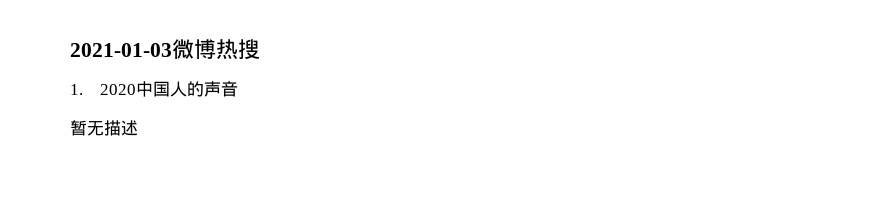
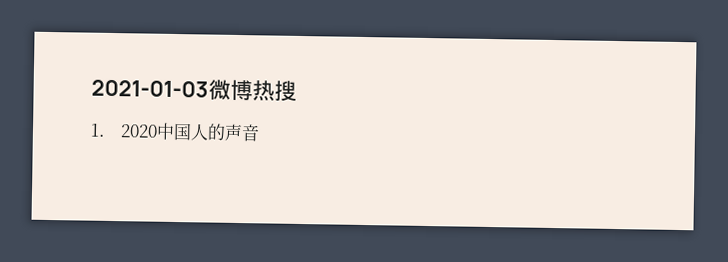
[70,120,138,136] // 暂无描述 -> (260, 133) none

